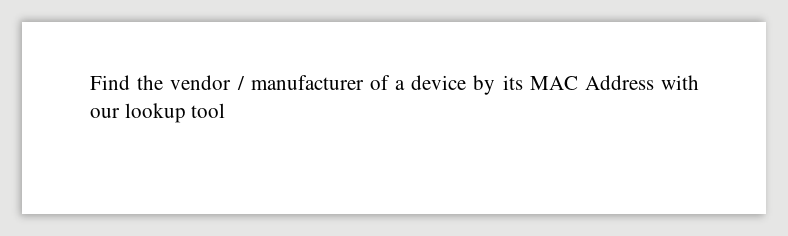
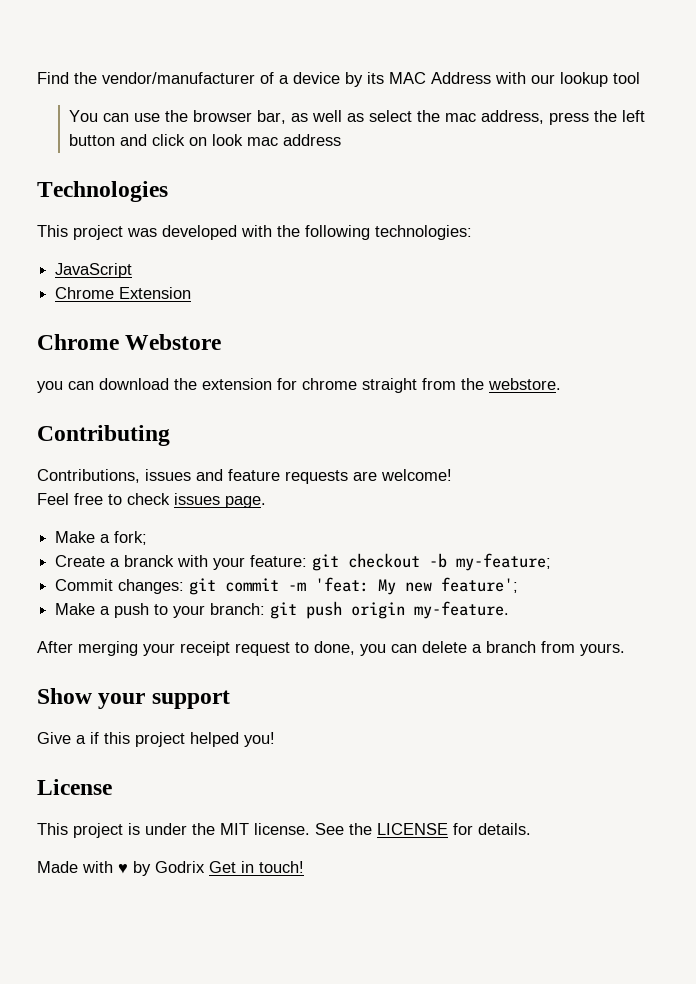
[170,75,364,90] vendor / manufacturer -> [102,72,255,84] vendor/manufacturer
(226, 110) none -> [69,110,646,125] [69,134,342,146] [37,181,168,202] [37,225,472,240] [55,263,133,278] [55,287,192,299] [37,334,222,350] [37,378,561,393] [37,425,170,446] [37,469,452,484] [37,493,266,508] [55,531,148,545] [55,553,552,571] [55,577,519,595] [55,601,510,619] [37,641,625,656] [37,688,230,709] [37,732,275,747] [37,779,112,795] [37,823,531,838] [37,861,304,876] // You can use the browser bar, as well as select the mac address, press the left button and click on look mac address // Technologies // This project was developed with the following technologies: // JavaScript // Chrome Extension // Chrome Webstore // you can download the extension for chrome straight from the webstore. // Contributing // Contributions, issues and feature requests are welcome! // Feel free to check issues page. // Make a fork; // Create a branck with your feature: git checkout -b my-feature; // Commit changes: git commit -m 'feat: My new feature'; // Make a push to your branch: git push origin my-feature. // After merging your receipt request to done, you can delete a branch from yours. // Show your support // Give a if this project helped you! // License // This project is under the MIT license. See the LICENSE for details. // Made with ♥ by Godrix Get in touch!

